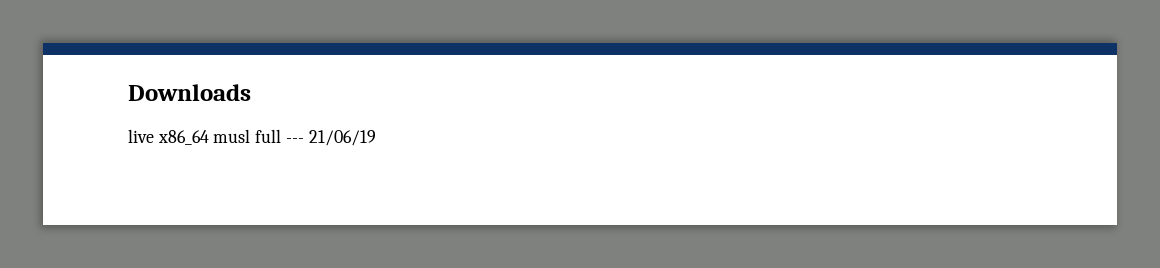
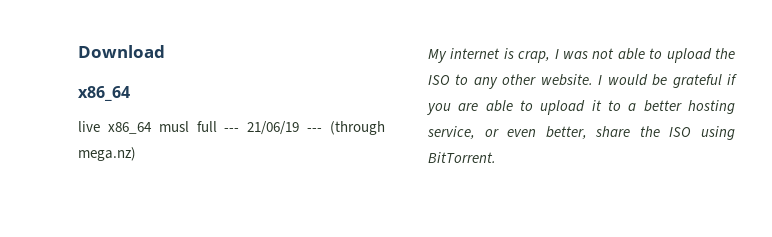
[128,84,251,101] Downloads -> [78,45,165,58] [78,86,130,101] Download // x86_64
(376, 138) none -> [307,121,385,135] [78,147,136,161] [428,48,735,63] [428,74,737,89] [427,100,735,115] [427,126,735,140] [428,152,496,163] --- (through mega.nz) // My internet is crap, I was not able to upload the ISO to any other website. I would be grateful if you are able to upload it to a better hosting service, or even better, share the ISO using BitTorrent.

